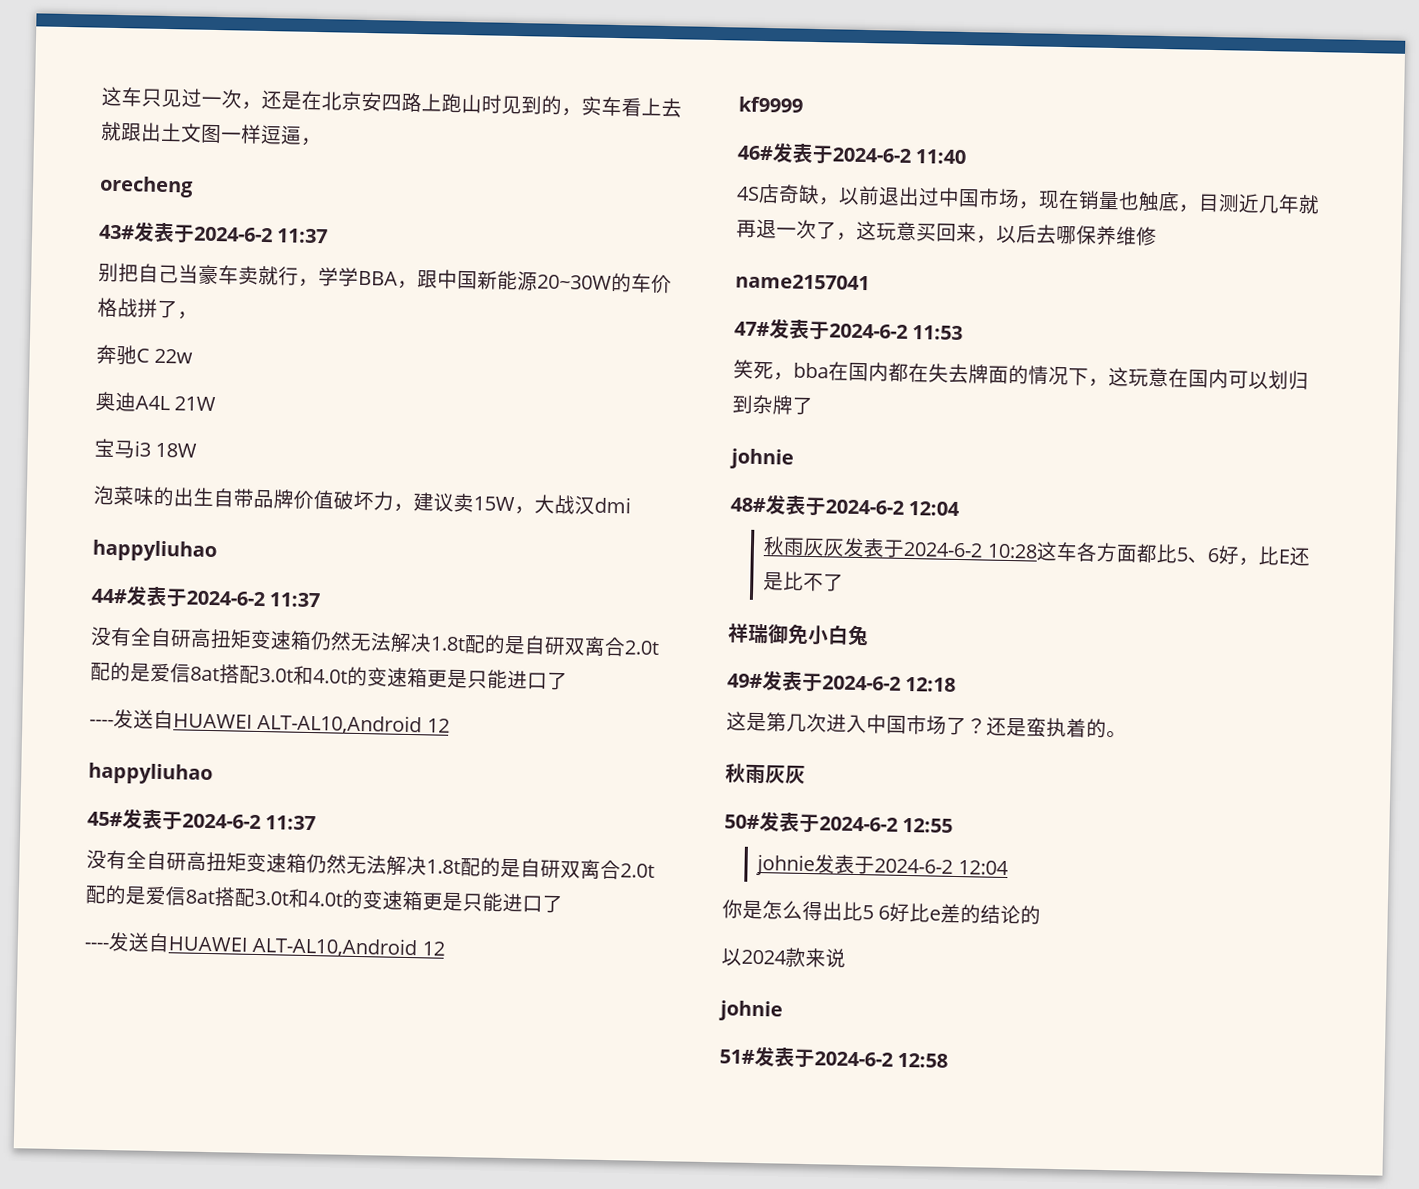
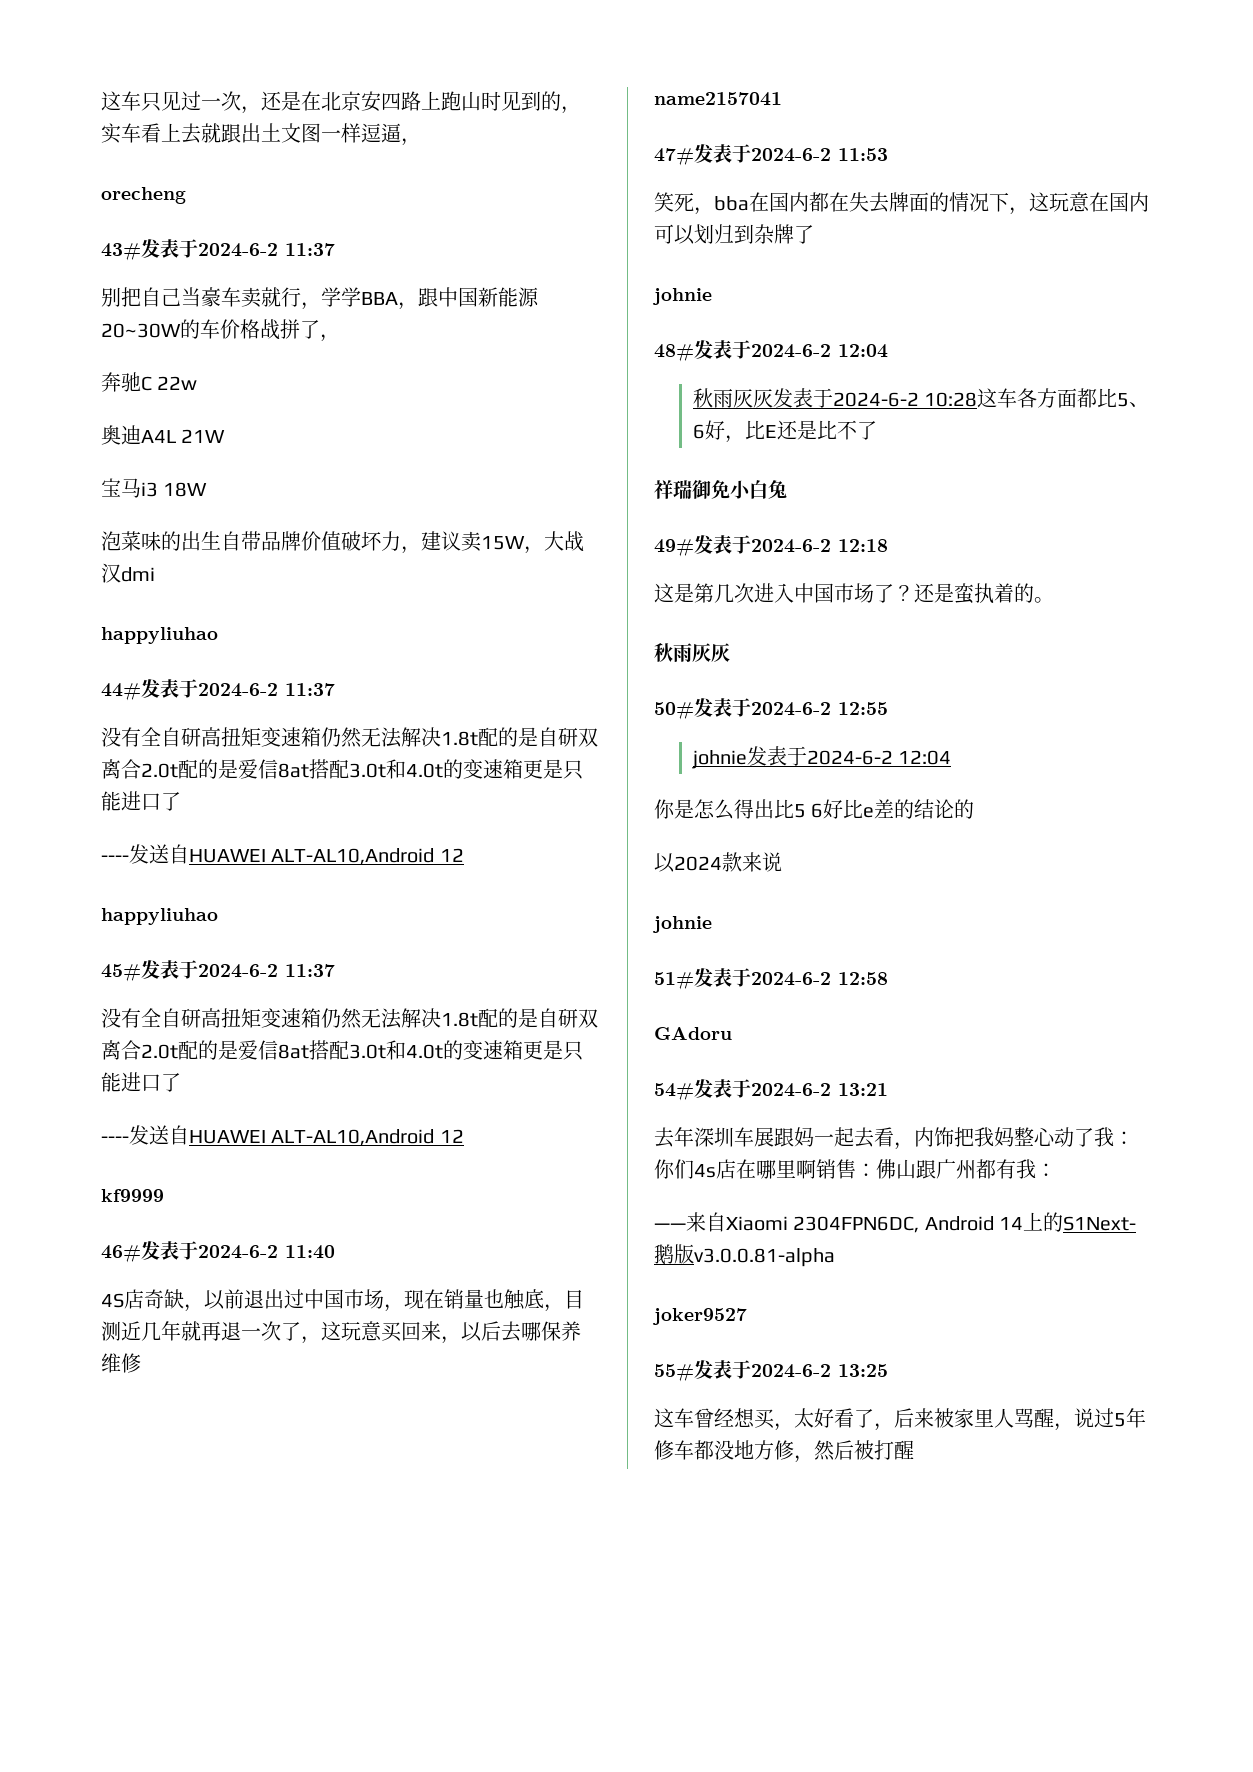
(949, 1060) none -> [654,1027,732,1040] [654,1079,888,1101] [654,1127,1134,1150] [654,1159,1056,1179] [654,1212,1137,1233] [654,1244,835,1267] [652,1308,747,1325] [654,1360,888,1382] [654,1408,1146,1431] [654,1440,914,1463] // GAdoru // 54#发表于2024-6-2 13:21 // 去年深圳车展跟妈一起去看，内饰把我妈整心动了我：你们4s店在哪里啊销售：佛山跟广州都有我： // ——来自Xiaomi 2304FPN6DC, Android 14上的S1Next-鹅版v3.0.0.81-alpha // joker9527 // 55#发表于2024-6-2 13:25 // 这车曾经想买，太好看了，后来被家里人骂醒，说过5年修车都没地方修，然后被打醒

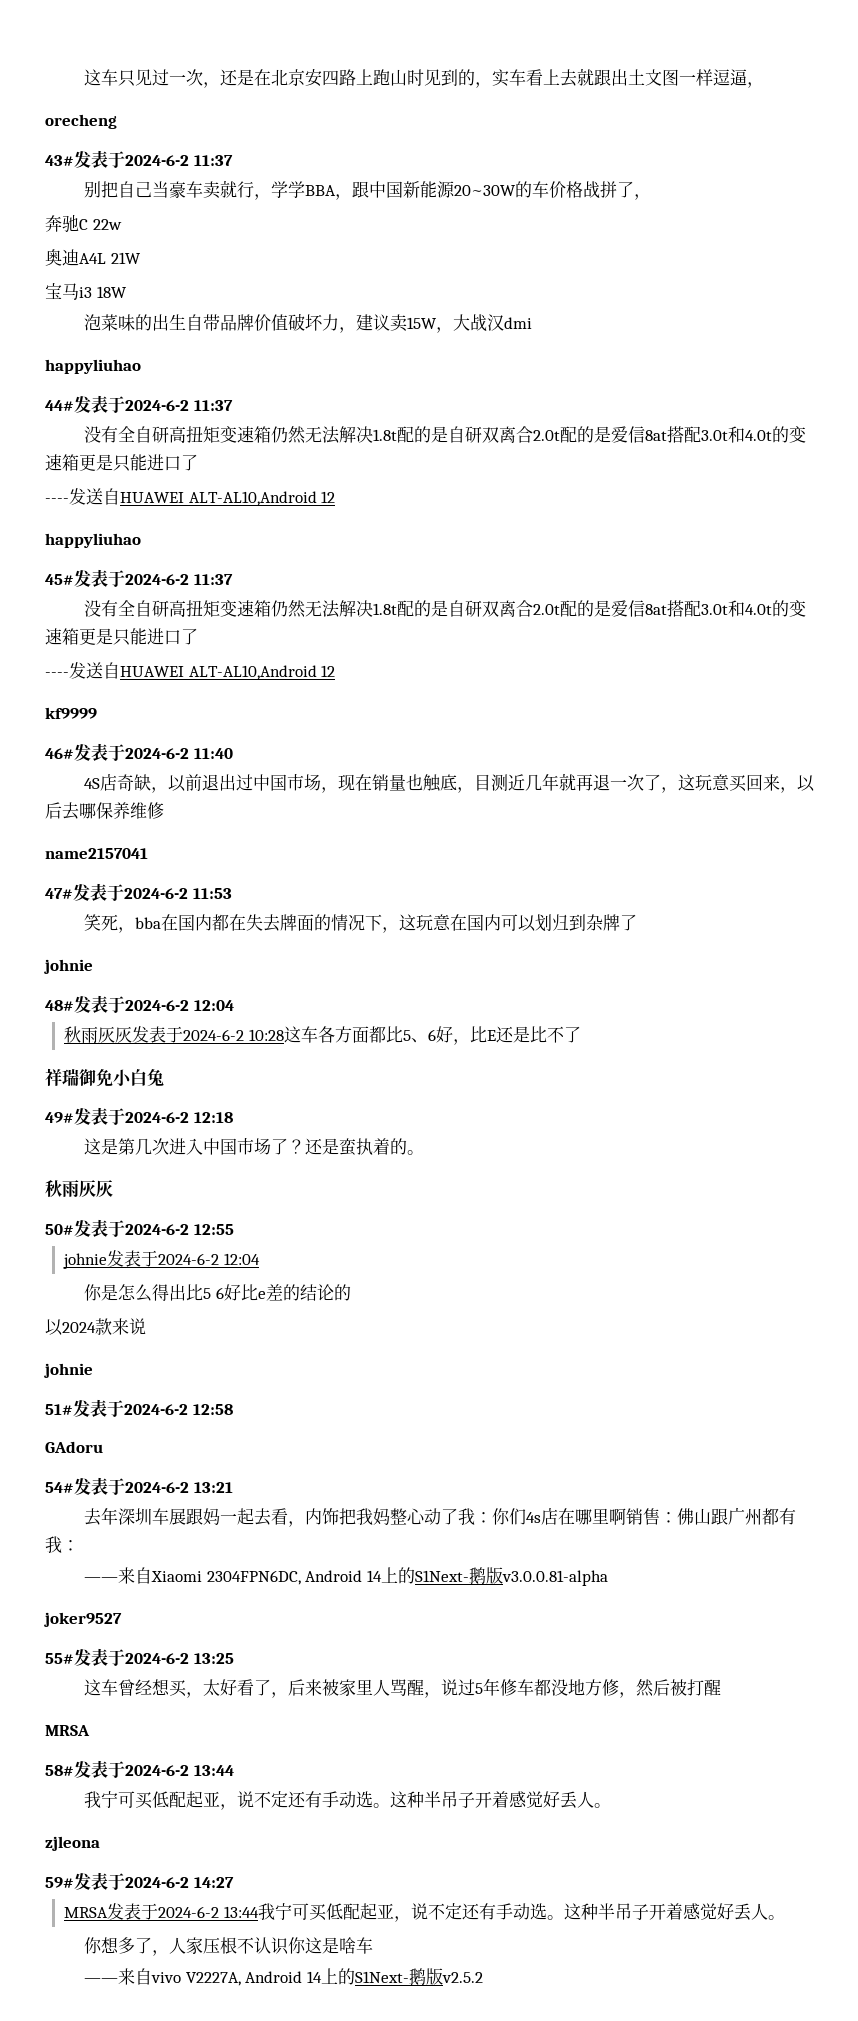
(914, 1450) none -> [45,1725,90,1736] [45,1760,234,1778] [84,1791,612,1810] [45,1836,100,1851] [45,1872,234,1890] [63,1903,785,1922] [84,1937,374,1956] [84,1968,483,1986] // MRSA // 58#发表于2024-6-2 13:44 // 我宁可买低配起亚，说不定还有手动选。这种半吊子开着感觉好丢人。 // zjleona // 59#发表于2024-6-2 14:27 // MRSA发表于2024-6-2 13:44我宁可买低配起亚，说不定还有手动选。这种半吊子开着感觉好丢人。 // 你想多了，人家压根不认识你这是啥车 // ——来自vivo V2227A, Android 14上的S1Next-鹅版v2.5.2

